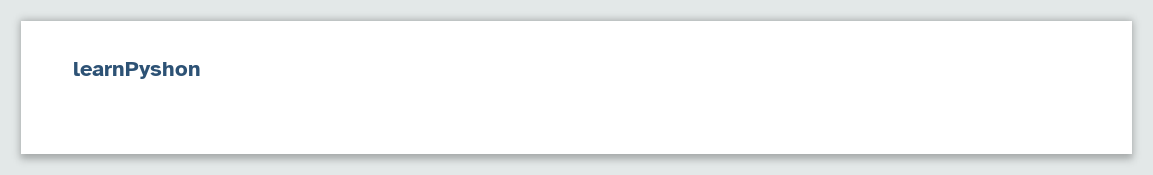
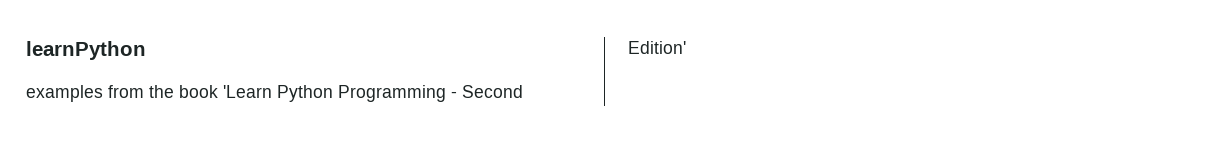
[73,62,201,79] learnPyshon -> [26,41,146,60] [26,85,523,102] [628,41,686,54] learnPython // examples from the book 'Learn Python Programming - Second Edition'

